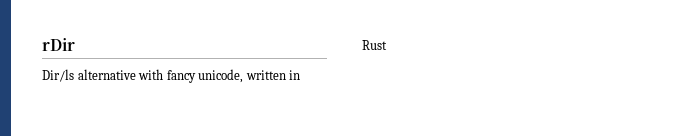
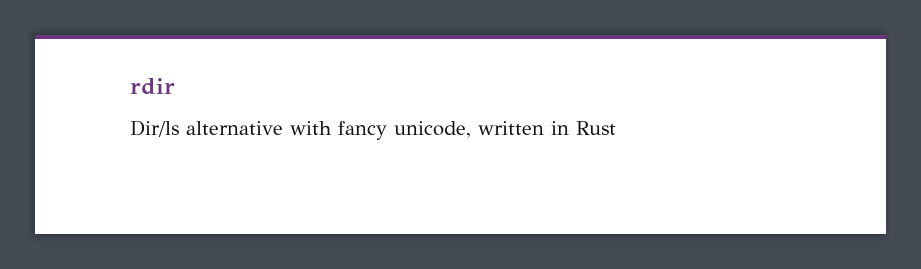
[42,38,75,51] rDir -> [130,78,175,95] rdir

